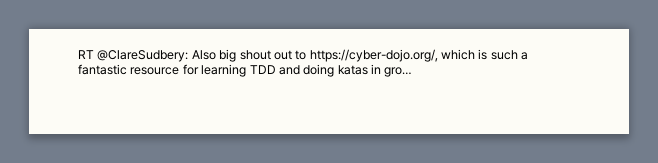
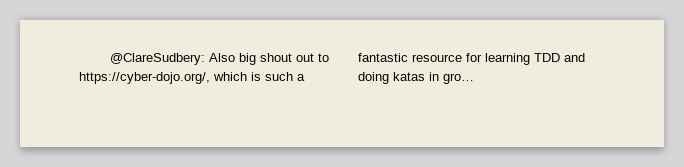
[78,50,94,59] RT -> (110, 59) none

